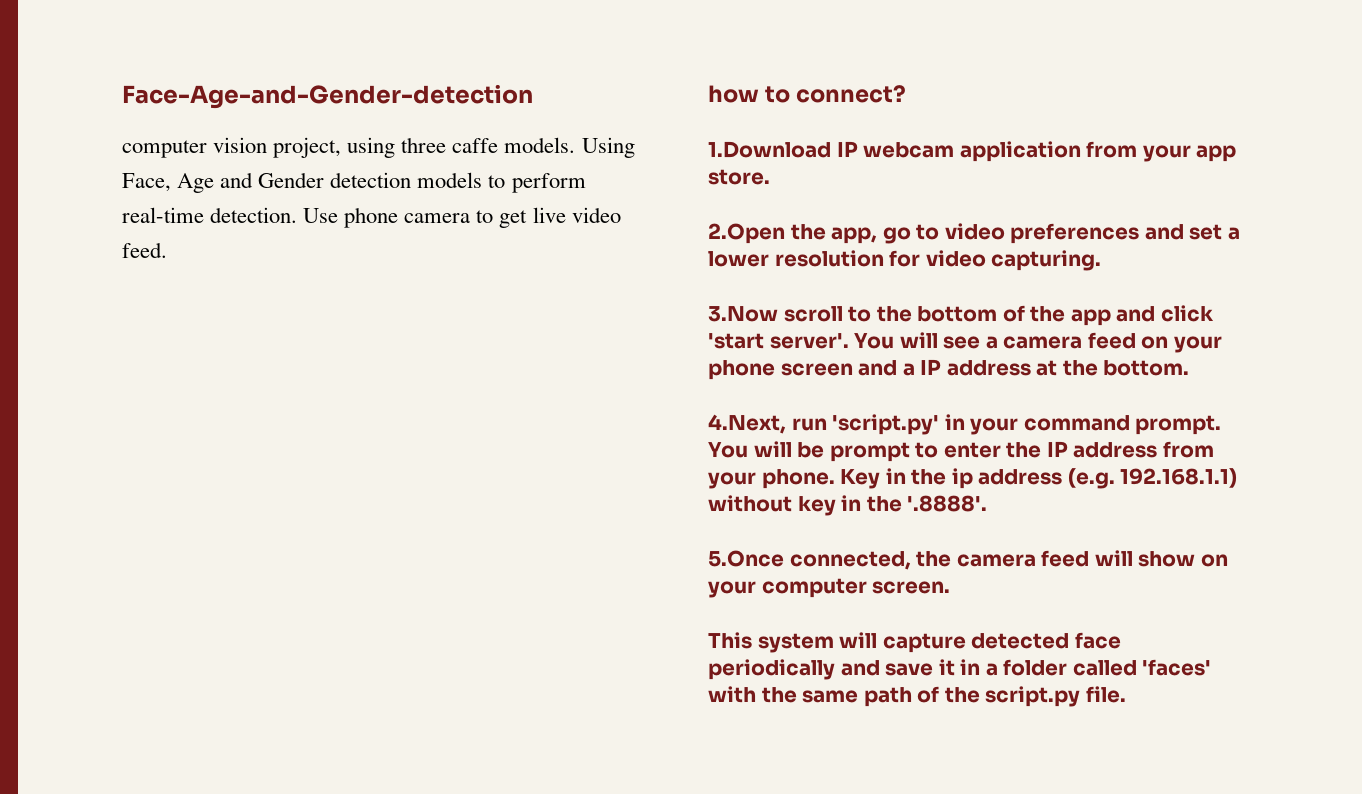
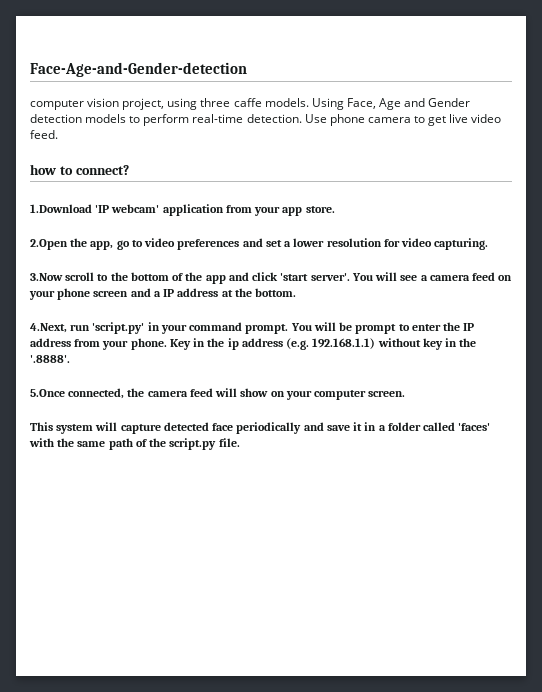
[836,141,955,158] IP webcam -> [95,204,160,213] 'IP webcam'

